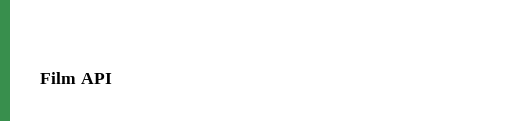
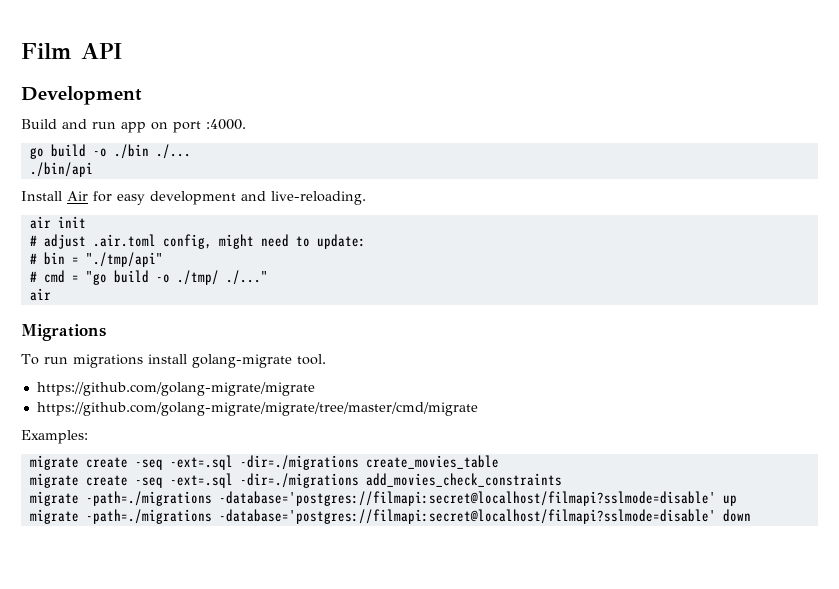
(112, 78) none -> [21,86,142,105] [21,119,246,133] [29,144,191,159] [29,162,93,177] [21,191,366,205] [29,216,86,229] [29,234,366,249] [29,252,163,267] [29,270,268,285] [29,288,51,301] [21,324,106,341] [21,354,326,368] [36,382,315,396] [36,402,478,416] [21,430,88,444] [29,455,499,470] [29,473,562,488] [29,491,737,506] [29,509,751,524] // Development // Build and run app on port :4000. // go build -o ./bin ./... // ./bin/api // Install Air for easy development and live-reloading. // air init // # adjust .air.toml config, might need to update: // # bin = "./tmp/api" // # cmd = "go build -o ./tmp/ ./..." // air // Migrations // To run migrations install golang-migrate tool. // https://github.com/golang-migrate/migrate // https://github.com/golang-migrate/migrate/tree/master/cmd/migrate // Examples: // migrate create -seq -ext=.sql -dir=./migrations create_movies_table // migrate create -seq -ext=.sql -dir=./migrations add_movies_check_constraints // migrate -path=./migrations -database='postgres://filmapi:secret@localhost/filmapi?sslmode=disable' up // migrate -path=./migrations -database='postgres://filmapi:secret@localhost/filmapi?sslmode=disable' down

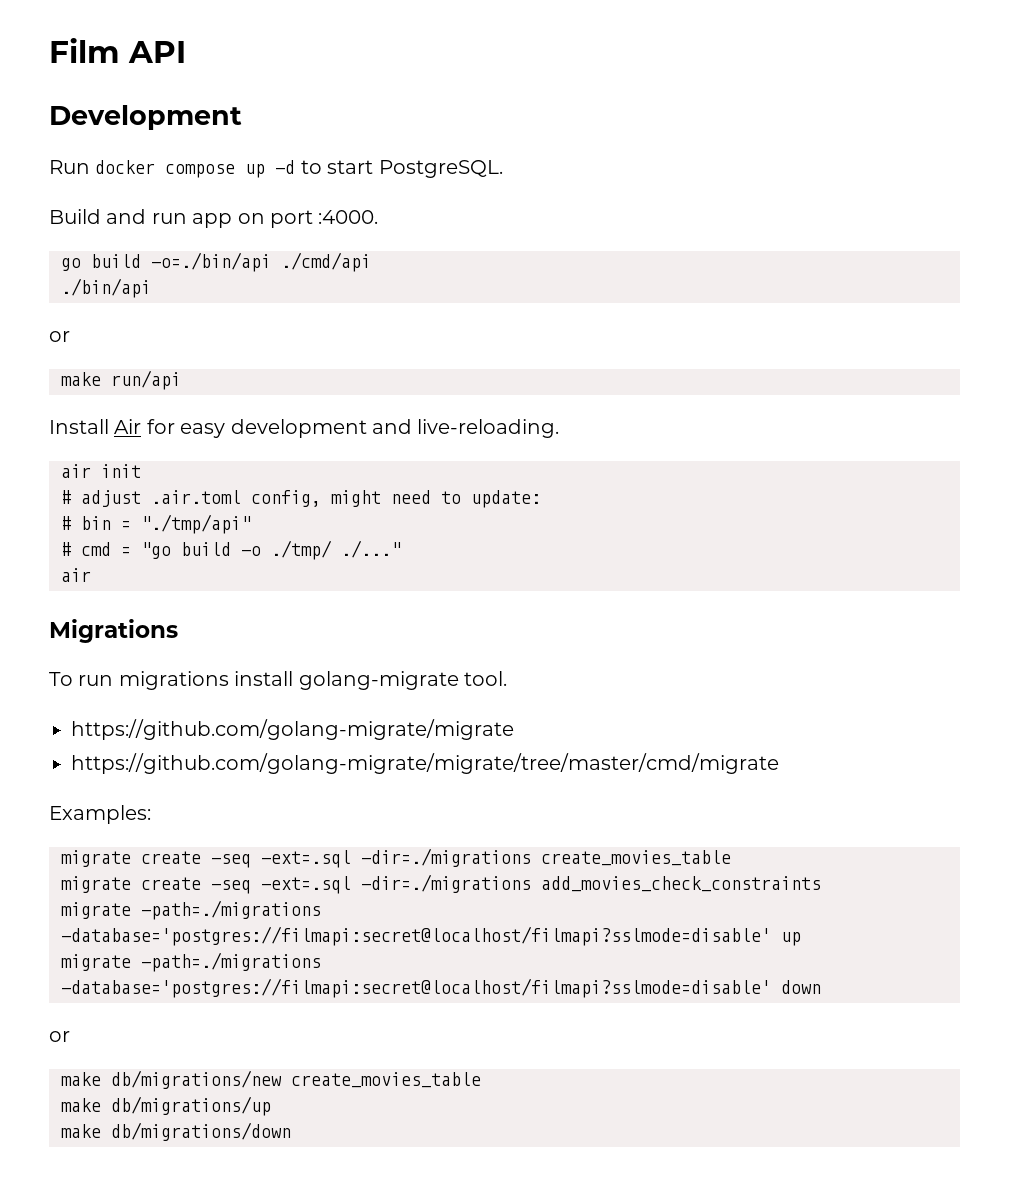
(142, 95) none -> [49,160,503,178] // Run docker compose up -d to start PostgreSQL.
[92,144,191,159] [29,162,93,177] -o ./bin ./... // ./bin/api -> [151,252,371,272] [61,278,151,298] [49,331,70,342] [61,370,181,390] -o=./bin/api ./cmd/api // ./bin/api // or // make run/api
(751, 515) none -> [49,1031,70,1042] [61,1070,481,1089] [61,1096,271,1116] [61,1122,291,1141] // or // make db/migrations/new create_movies_table // make db/migrations/up // make db/migrations/down

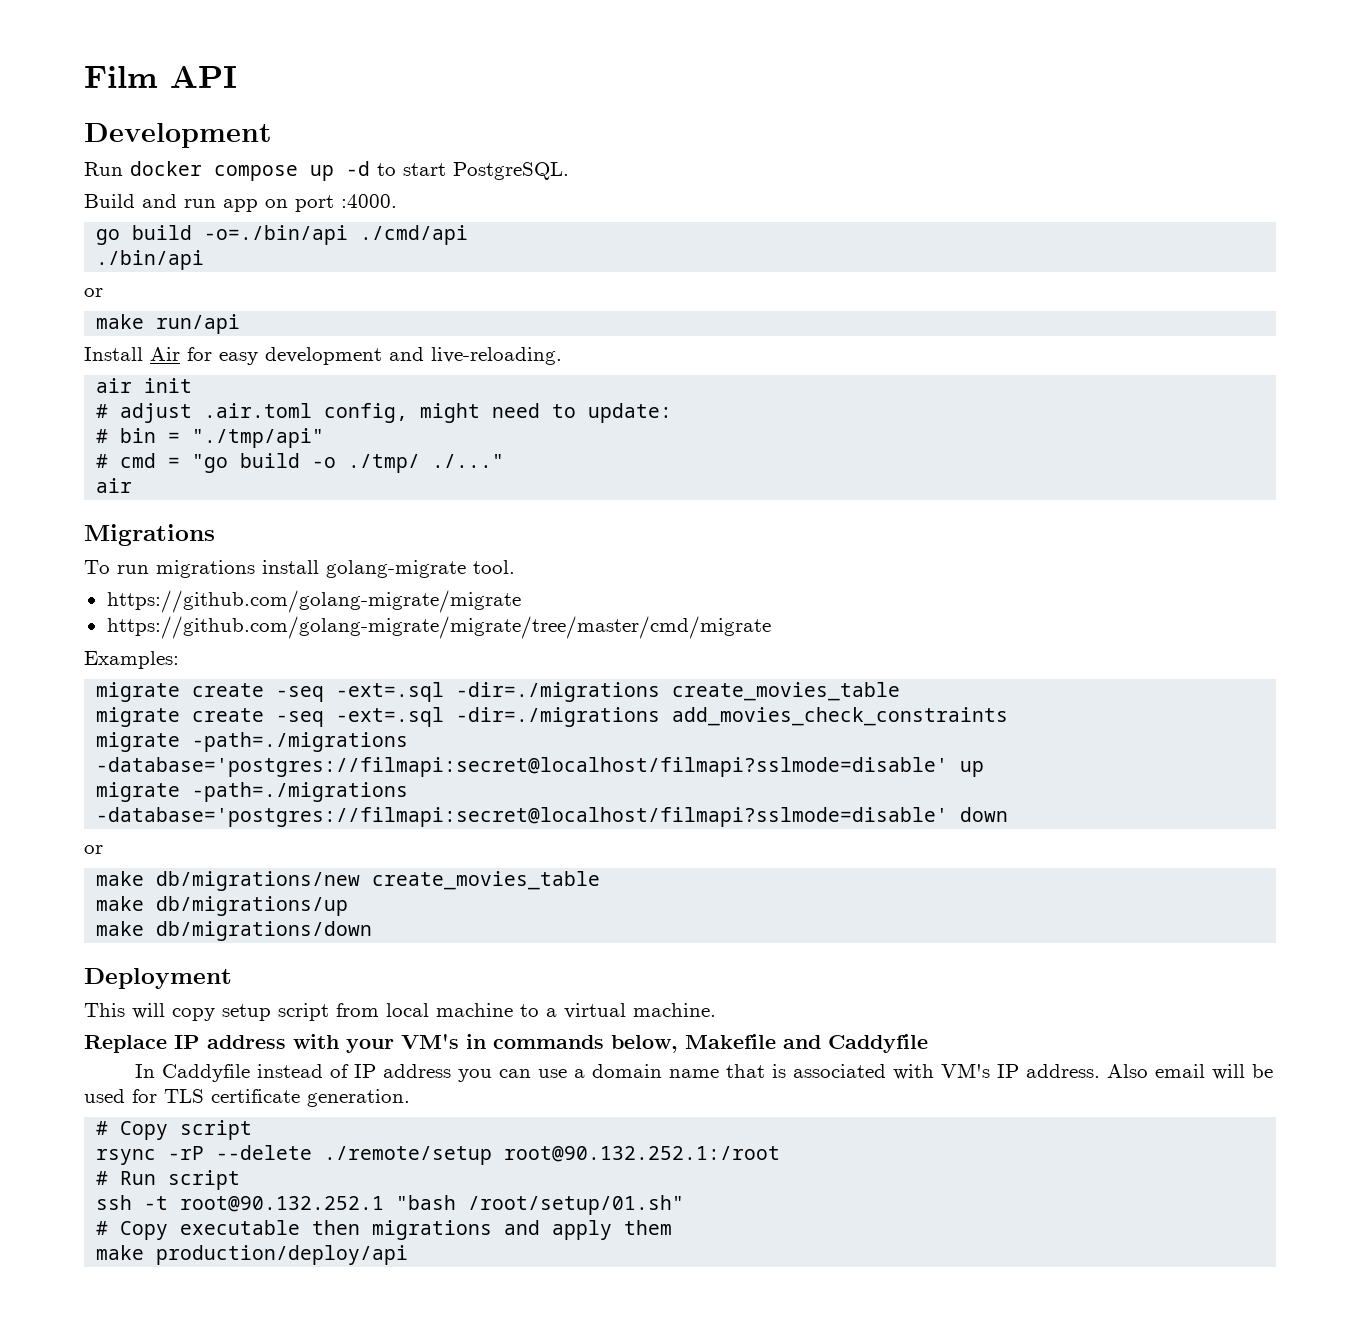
(291, 1131) none -> [84,968,232,989] [84,1003,716,1021] [84,1034,928,1053] [134,1063,1273,1082] [84,1089,410,1107] [96,1120,253,1140] [96,1145,781,1165] [96,1170,241,1190] [96,1195,685,1215] [96,1220,673,1240] [96,1245,409,1265] // Deployment // This will copy setup script from local machine to a virtual machine. // Replace IP address with your VM's in commands below, Makefile and Caddyfile // In Caddyfile instead of IP address you can use a domain name that is associated with VM's IP address. Also email will be used for TLS certificate generation. // # Copy script // rsync -rP --delete ./remote/setup root@90.132.252.1:/root // # Run script // ssh -t root@90.132.252.1 "bash /root/setup/01.sh" // # Copy executable then migrations and apply them // make production/deploy/api

